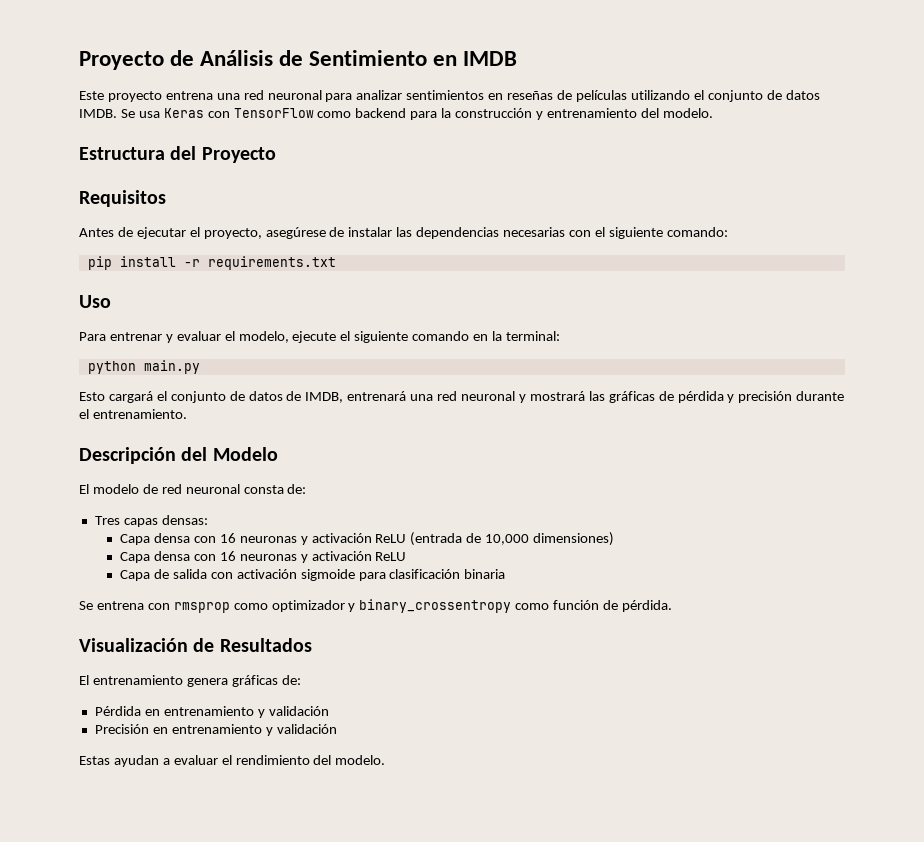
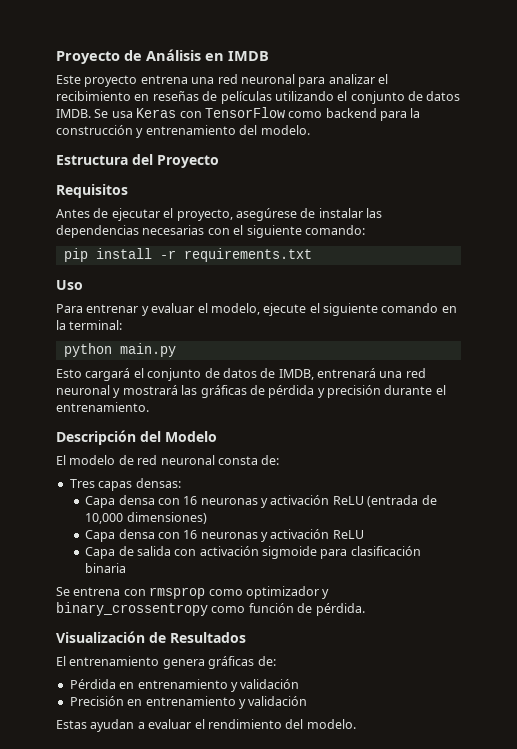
[279,50,428,66] de Sentimiento -> (201, 55) none
[406,90,485,100] sentimientos -> [378,74,388,84] [56,91,131,101] el recibimiento

